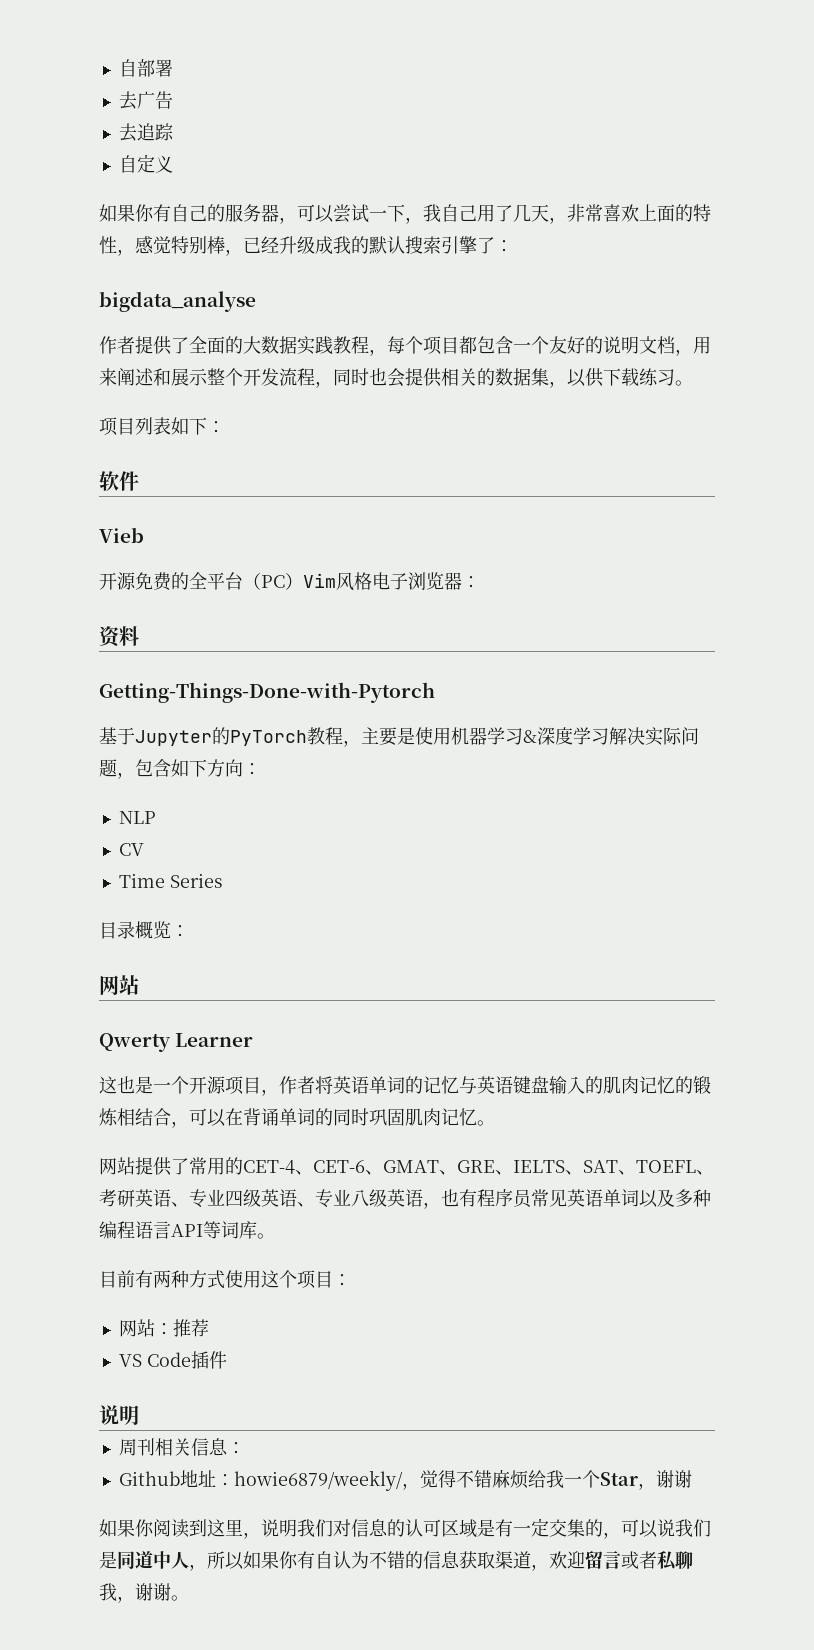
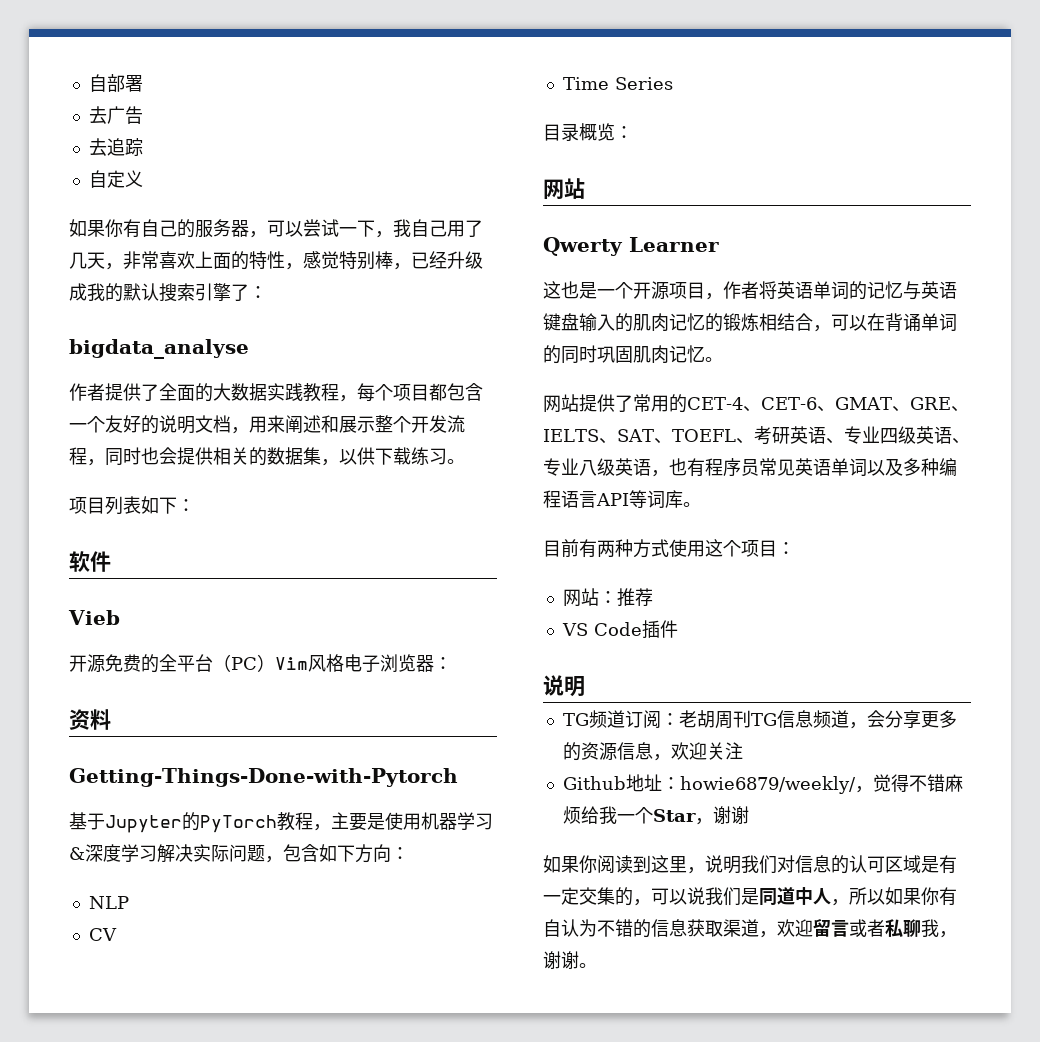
[118,1438,245,1456] 周刊相关信息： -> [562,710,957,729] [562,742,743,761] TG频道订阅：老胡周刊TG信息频道，会分享更多的资源信息，欢迎关注

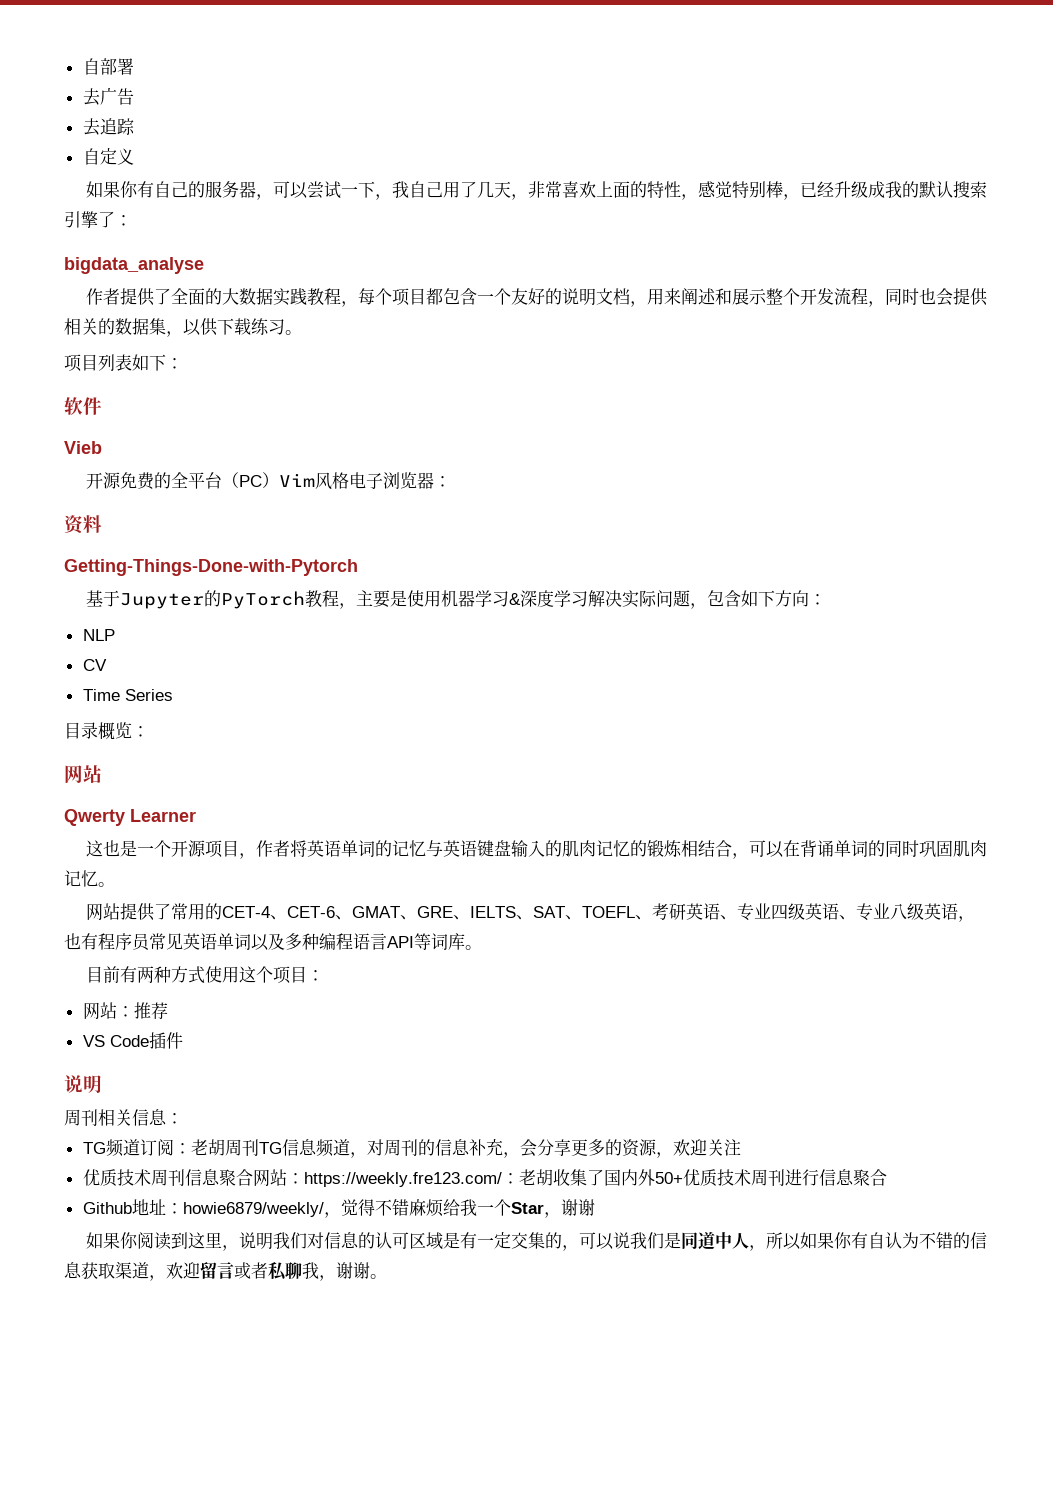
(585, 686) none -> [64,1109,183,1127] // 周刊相关信息：
(867, 725) none -> [366,1138,520,1158] 对周刊的信息补充，
[616,742,653,760] 信息 -> (657, 1147) none
(743, 751) none -> [82,1169,887,1187] // 优质技术周刊信息聚合网站：https://weekly.fre123.com/：老胡收集了国内外50+优质技术周刊进行信息聚合

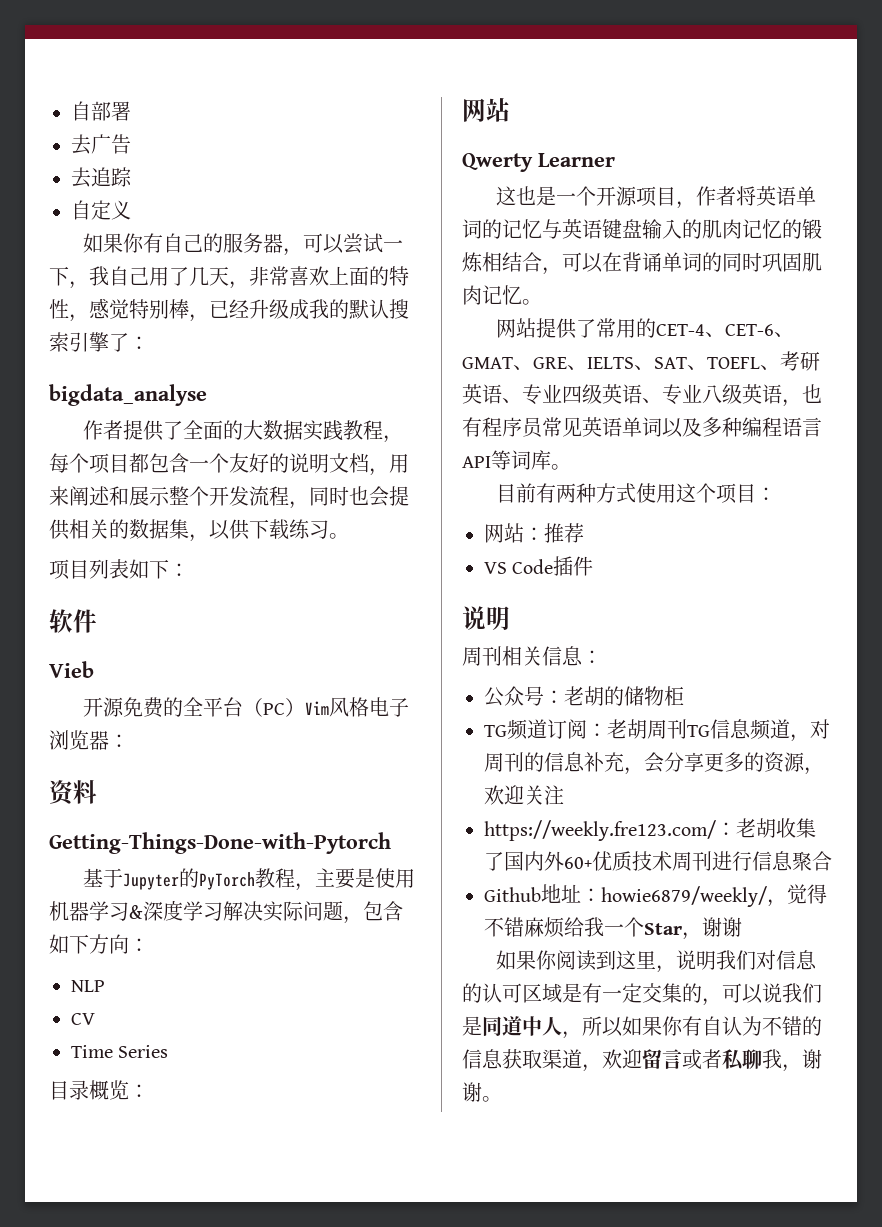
(183, 1118) none -> [484,686,684,707] // 公众号：老胡的储物柜
[82,1169,304,1187] 优质技术周刊信息聚合网站： -> (564, 795) none
[654,1172,683,1184] 50+ -> [564,857,592,869] 60+

